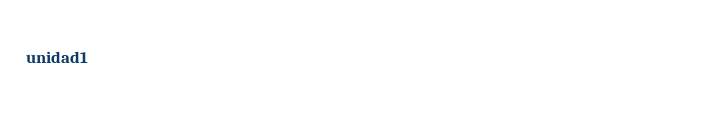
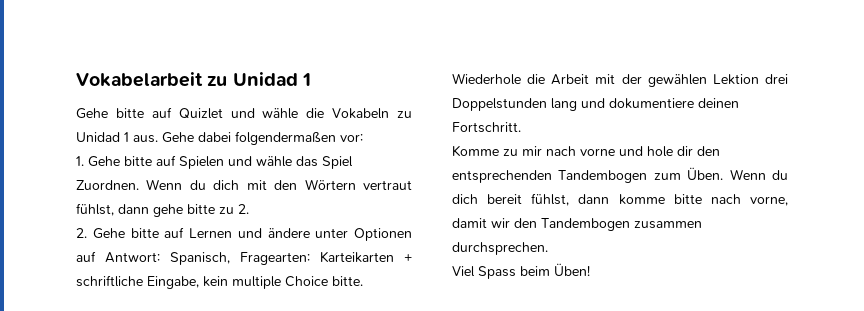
[26,51,88,63] unidad1 -> [76,72,311,87] [76,107,412,119] [76,131,363,145] [76,155,353,169] [76,179,412,190] [76,203,249,217] [76,227,412,241] [76,251,412,265] [76,275,363,289] [452,73,788,87] [452,98,739,111] [452,122,521,133] [452,145,720,157] [452,167,788,183] [452,193,788,206] [452,218,702,231] [452,242,548,255] [452,263,590,279] Vokabelarbeit zu Unidad 1 // Gehe bitte auf Quizlet und wähle die Vokabeln zu Unidad 1 aus. Gehe dabei folgendermaßen vor: // 1. Gehe bitte auf Spielen und wähle das Spiel Zuordnen. Wenn du dich mit den Wörtern vertraut fühlst, dann gehe bitte zu 2. // 2. Gehe bitte auf Lernen und ändere unter Optionen auf Antwort: Spanisch, Fragearten: Karteikarten + schriftliche Eingabe, kein multiple Choice bitte. Wiederhole die Arbeit mit der gewählen Lektion drei Doppelstunden lang und dokumentiere deinen Fortschritt. // Komme zu mir nach vorne und hole dir den entsprechenden Tandembogen zum Üben. Wenn du dich bereit fühlst, dann komme bitte nach vorne, damit wir den Tandembogen zusammen durchsprechen. // Viel Spass beim Üben!

